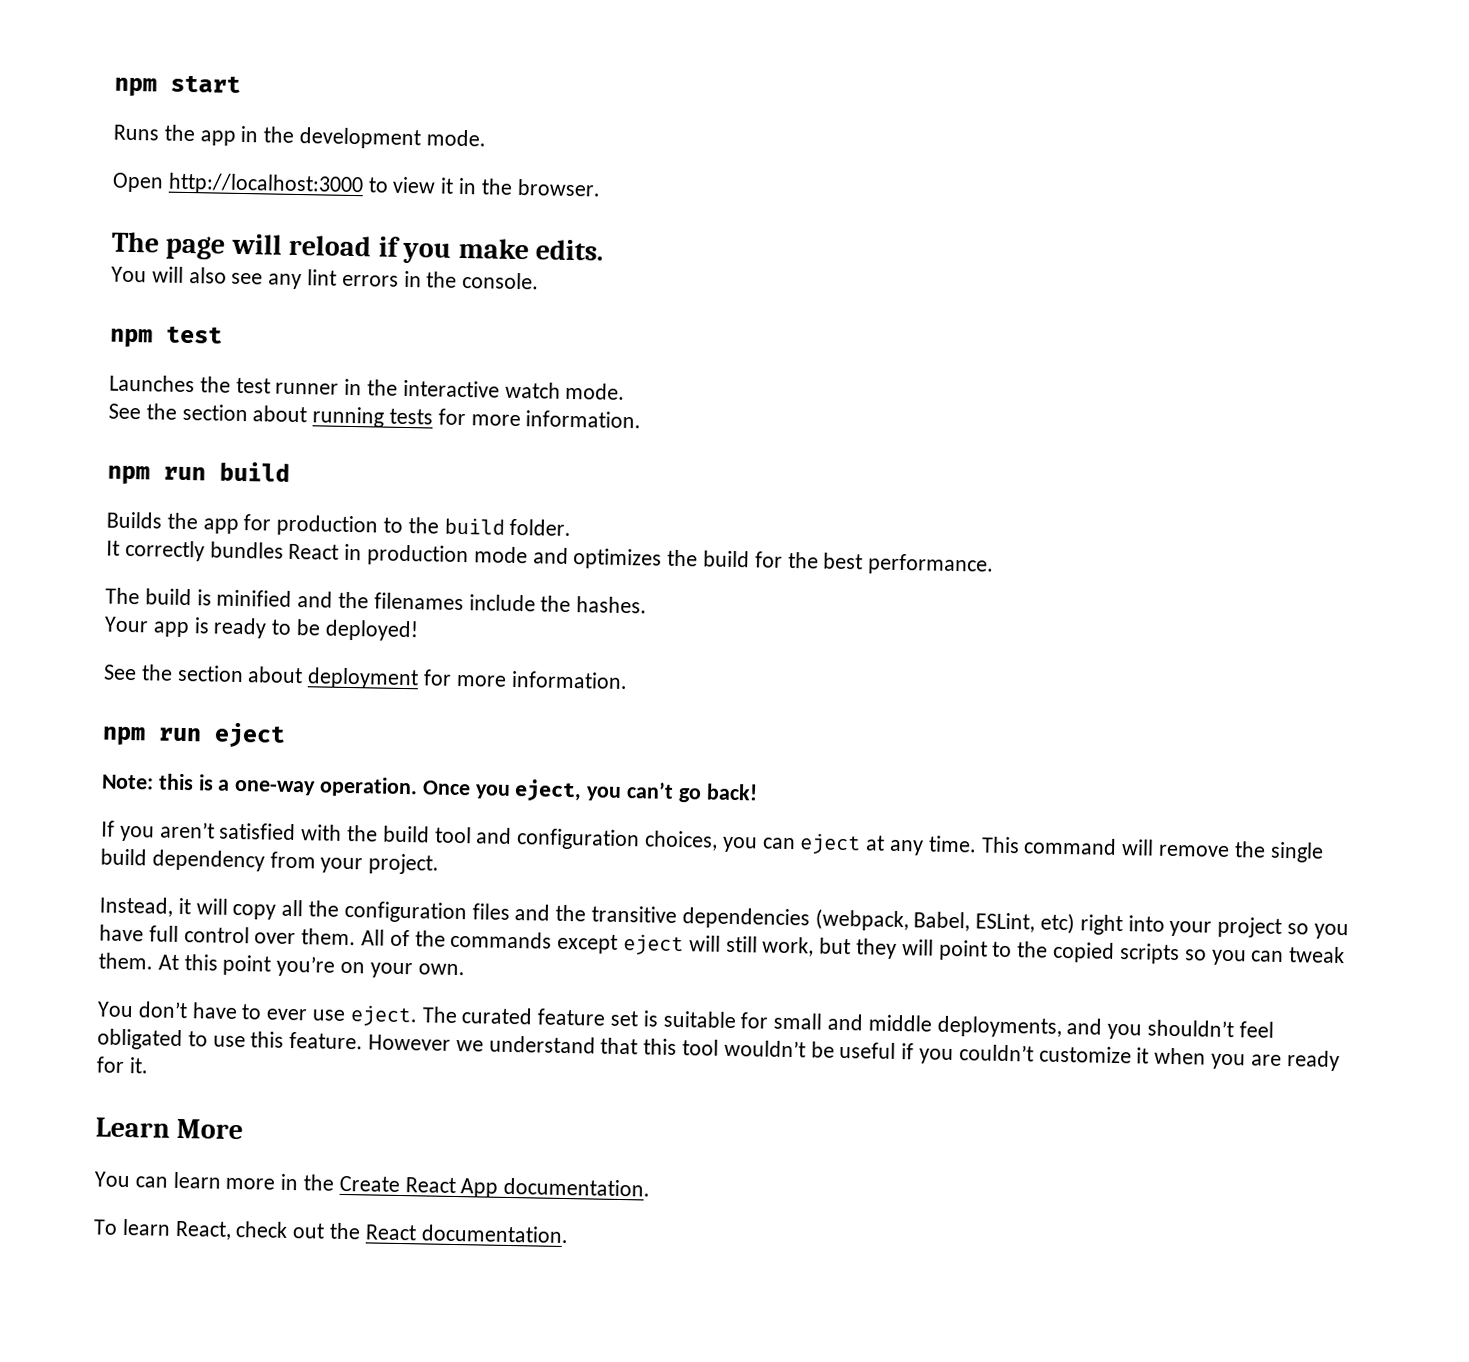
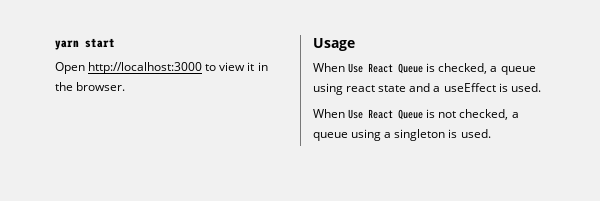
[114,77,157,97] npm -> [55,40,79,50] yarn
[113,124,486,150] // Runs the app in the development mode. -> (115, 43) none
[111,231,603,264] [111,266,540,290] [109,325,223,348] [109,374,626,400] [108,403,642,429] [107,461,290,485] [106,511,572,537] [106,539,995,576] [105,587,648,614] [104,616,419,642] [103,664,628,690] [102,722,286,748] [101,773,758,803] [101,820,1324,863] [100,848,440,875] [99,896,1349,940] [99,924,1346,966] [98,952,465,979] [97,1001,1274,1040] [97,1028,1340,1072] [96,1056,149,1074] [95,1117,244,1140] [94,1171,651,1198] [93,1218,569,1244] The page will reload if you make edits. // You will also see any lint errors in the console. // npm test // Launches the test runner in the interactive watch mode. // See the section about running tests for more information. // npm run build // Builds the app for production to the build folder. // It correctly bundles React in production mode and optimizes the build for the best performance. // The build is minified and the filenames include the hashes. // Your app is ready to be deployed! // See the section about deployment for more information. // npm run eject // Note: this is a one-way operation. Once you eject, you can’t go back! // If you aren’t satisfied with the build tool and configuration choices, you can eject at any time. This command will remove the single build dependency from your project. // Instead, it will copy all the configuration files and the transitive dependencies (webpack, Babel, ESLint, etc) right into your project so you have full control over them. All of the commands except eject will still work, but they will point to the copied scripts so you can tweak them. At this point you’re on your own. // You don’t have to ever use eject. The curated feature set is suitable for small and middle deployments, and you shouldn’t feel obligated to use this feature. However we understand that this tool wouldn’t be useful if you couldn’t customize it when you are ready for it. // Learn More // You can learn more in the Create React App documentation. // To learn React, check out the React documentation. -> [313,38,355,51] [313,63,536,75] [313,83,541,95] [313,109,519,120] [313,129,491,141] Usage // When Use React Queue is checked, a queue using react state and a useEffect is used. // When Use React Queue is not checked, a queue using a singleton is used.

